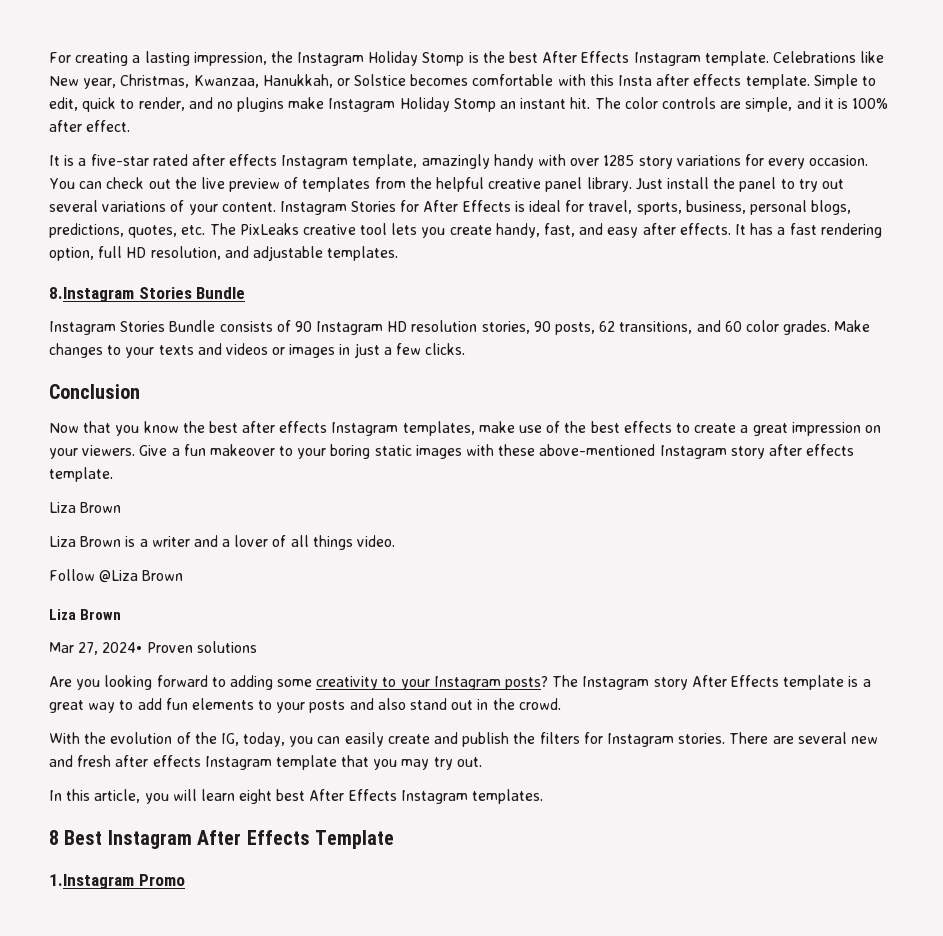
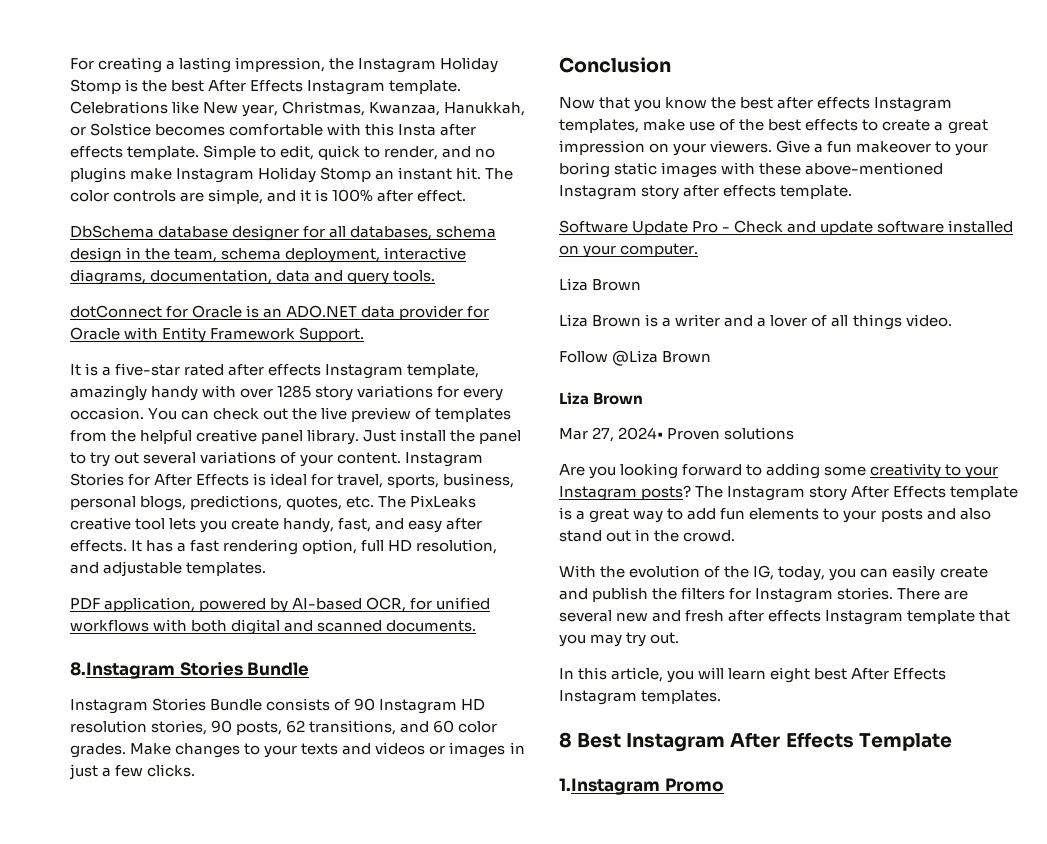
(131, 126) none -> [70,225,497,241] [70,247,467,263] [70,269,436,285] [70,305,490,320] [70,327,365,343] // DbSchema database designer for all databases, schema design in the team, schema deployment, interactive diagrams, documentation, data and query tools. // dotConnect for Oracle is an ADO.NET data provider for Oracle with Entity Framework Support.
(399, 253) none -> [70,597,491,613] [70,619,477,635] // PDF application, powered by AI-based OCR, for unified workflows with both digital and scanned documents.
(113, 474) none -> [559,220,1014,235] [559,243,699,258] // Software Update Pro - Check and update software installed on your computer.

